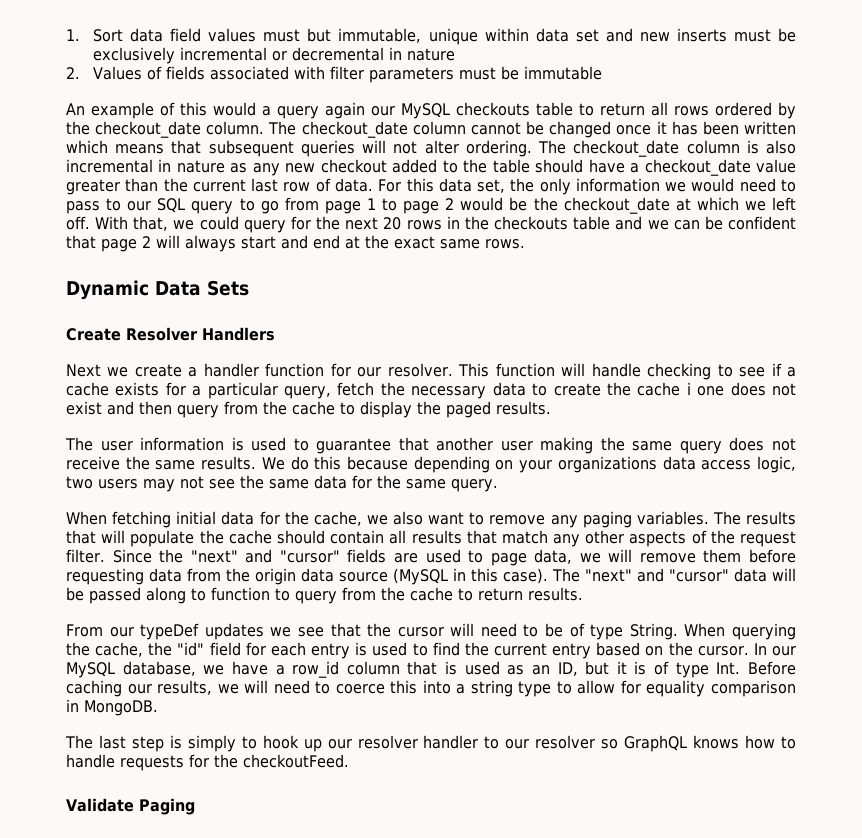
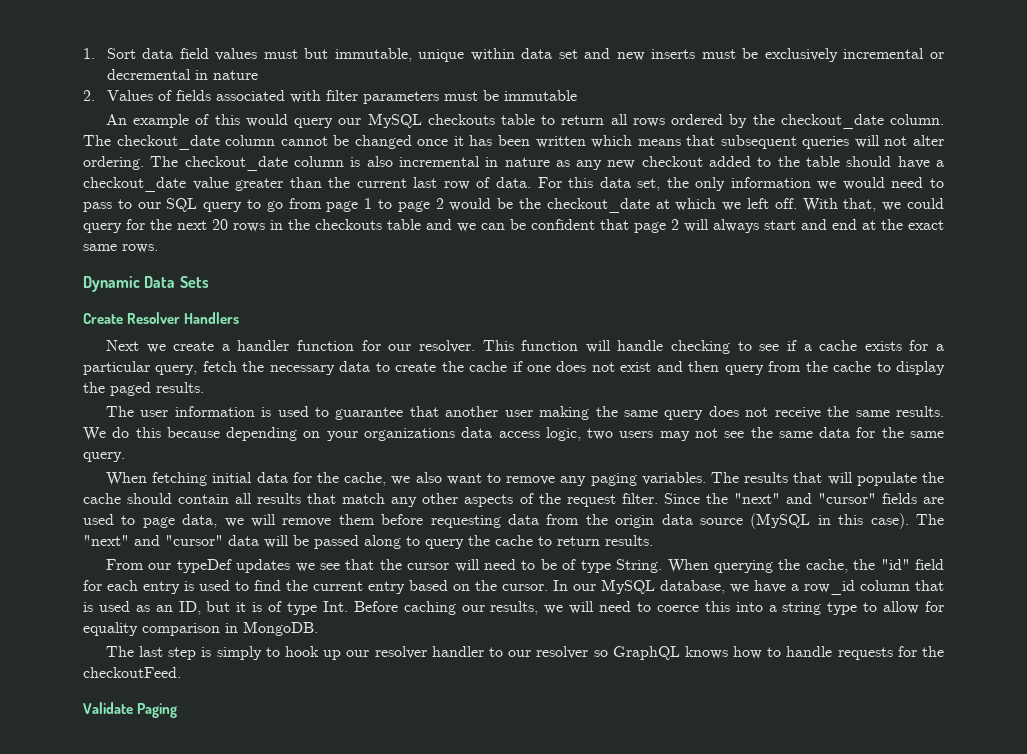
[262,102,365,119] a query again -> [294,118,334,128] query
[686,382,691,395] i -> [512,361,523,372] if
[211,587,376,604] function to query from -> [425,539,464,549] query

